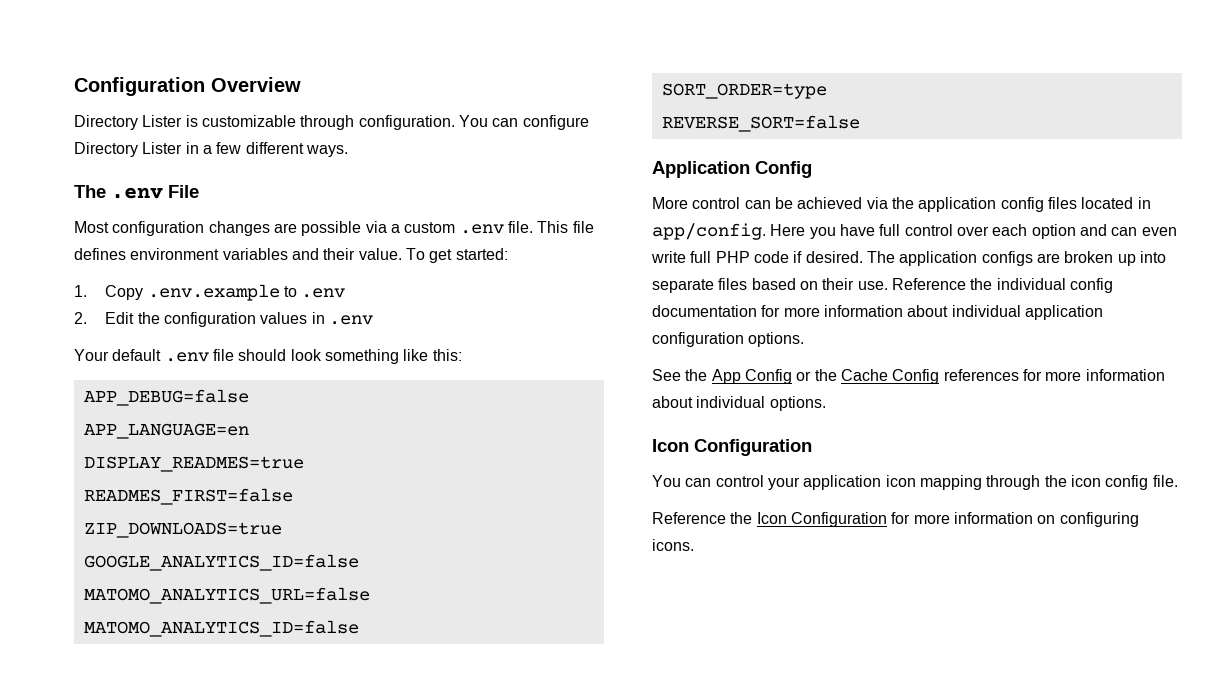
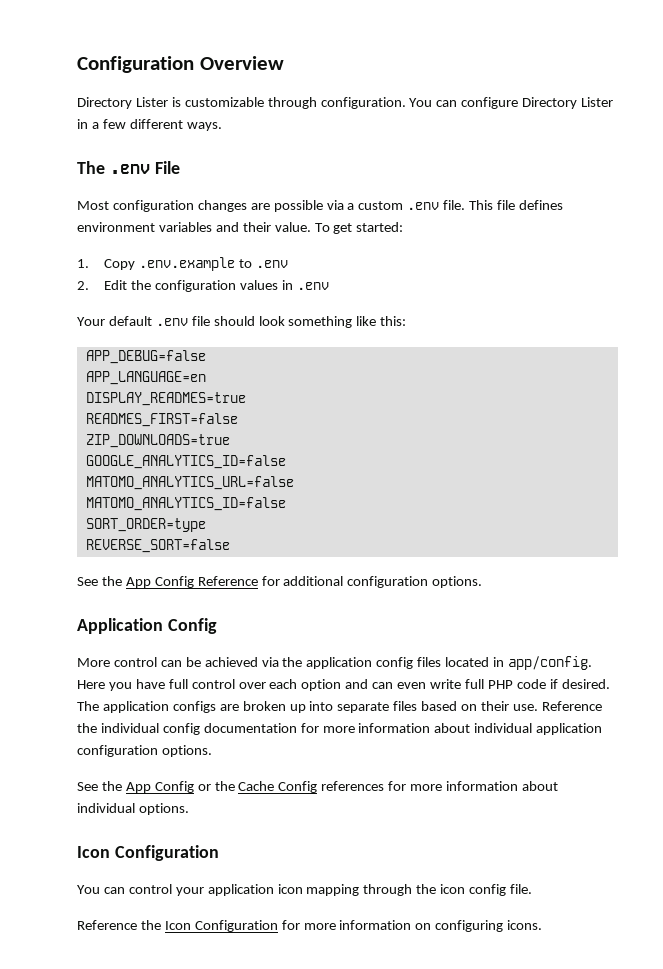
(860, 123) none -> [77,576,483,588] // See the App Config Reference for additional configuration options.

